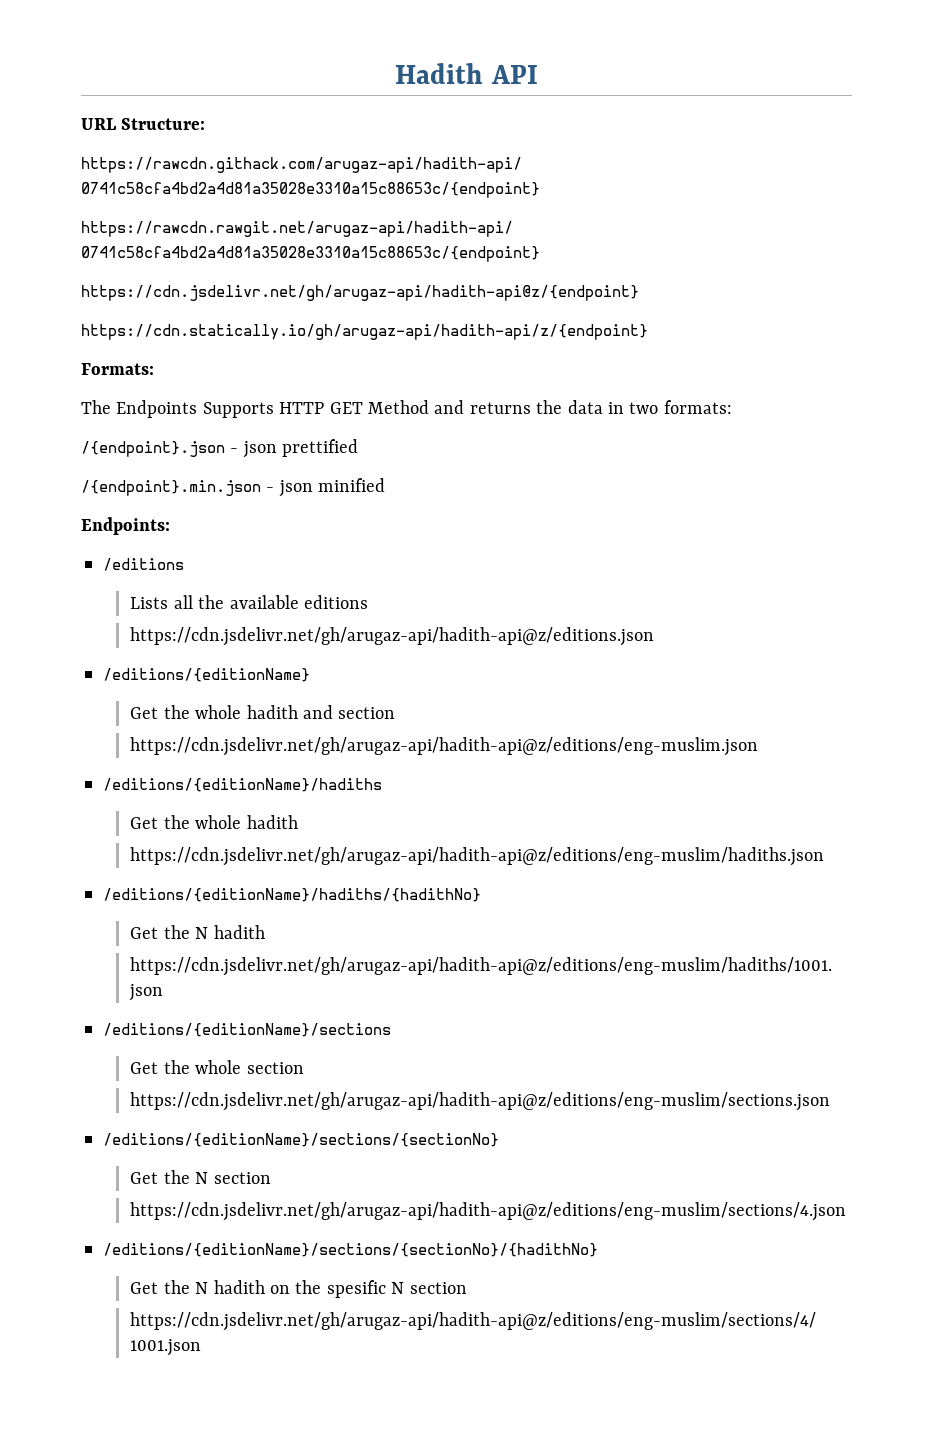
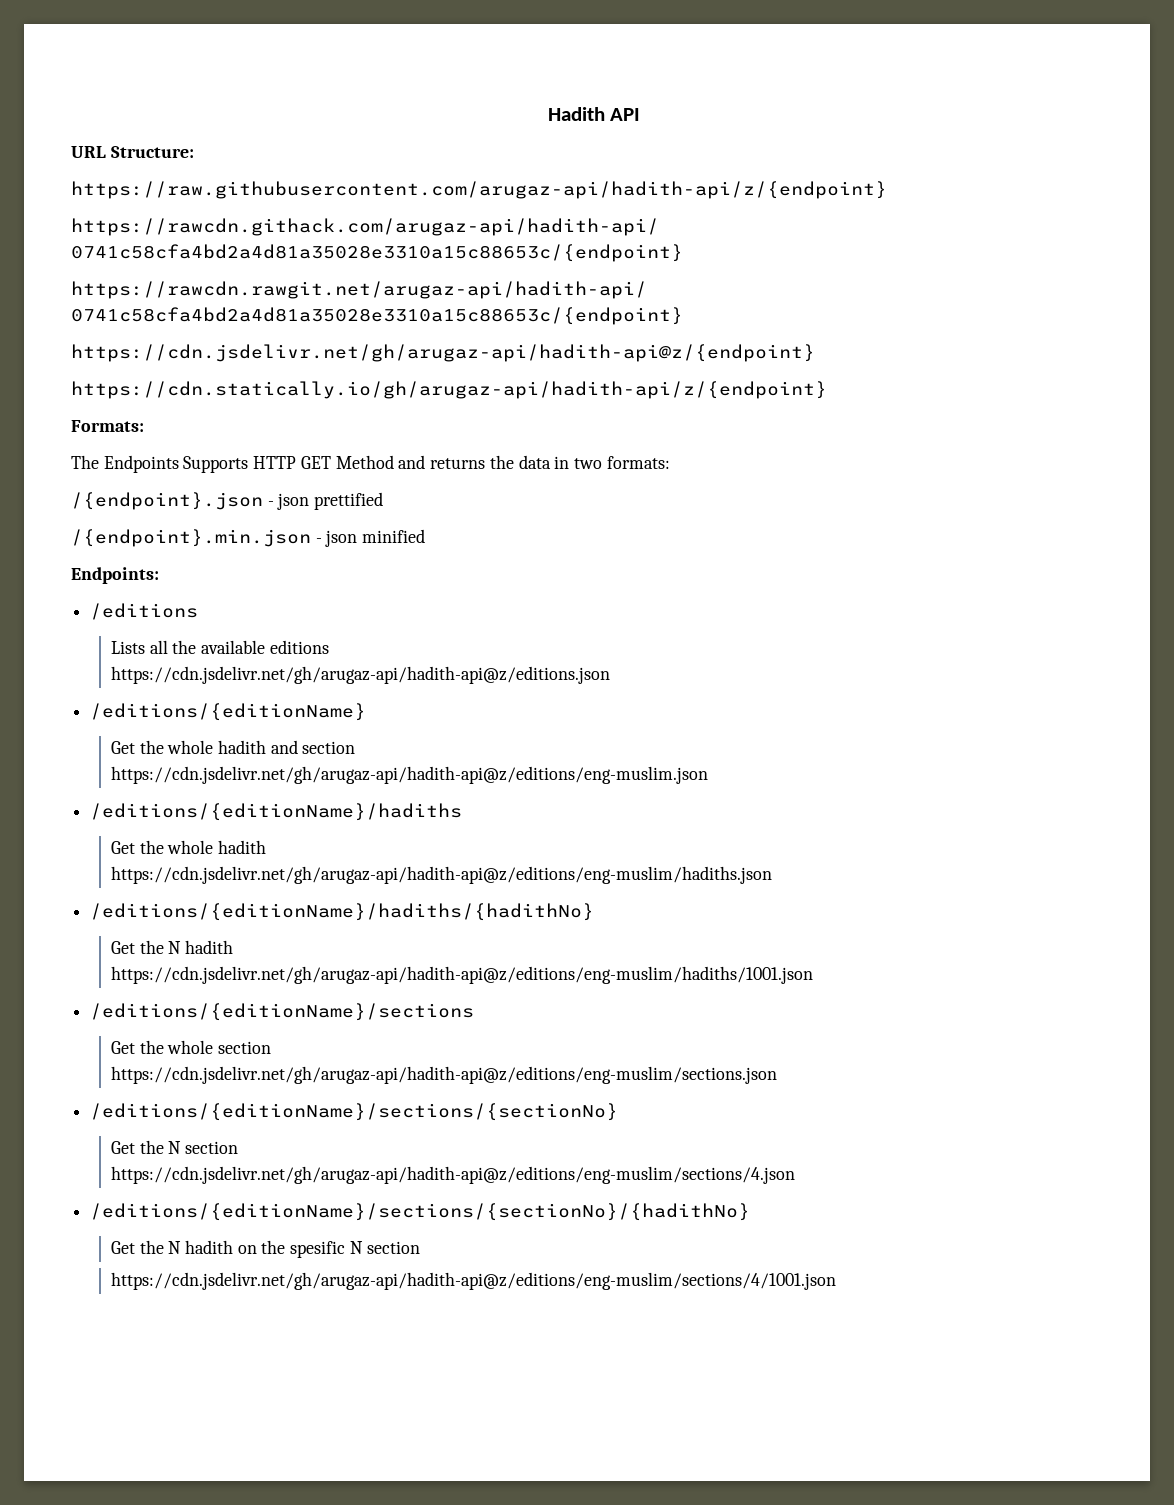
(206, 124) none -> [71,181,887,199] // https://raw.githubusercontent.com/arugaz-api/hadith-api/z/{endpoint}

